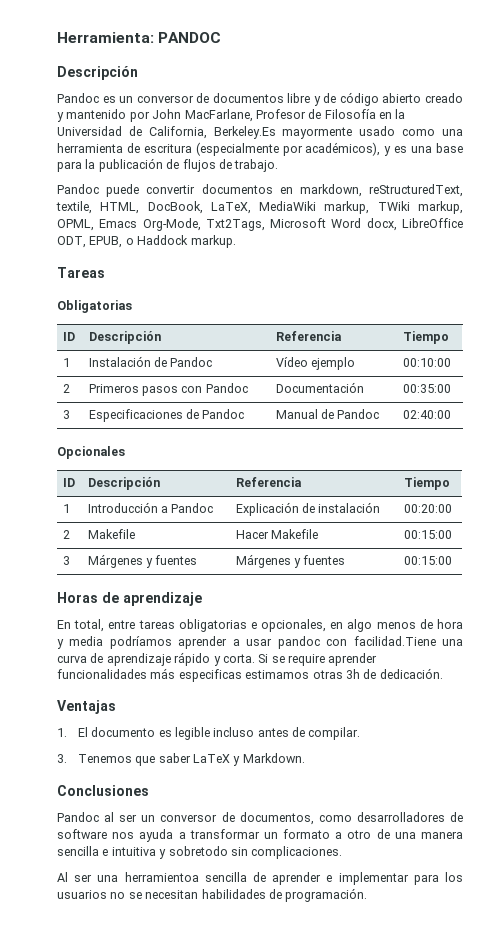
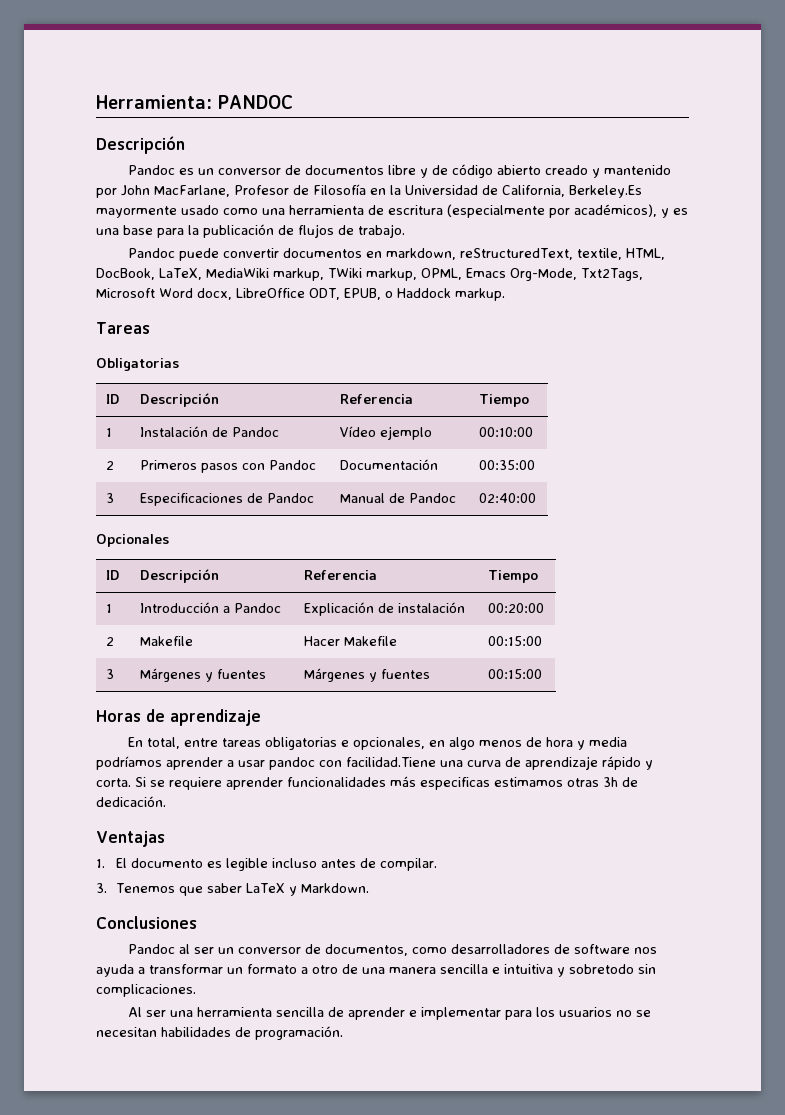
[288,654,325,666] require -> [169,777,222,790] requiere
[124,872,199,882] herramientoa -> [197,1007,273,1017] herramienta

